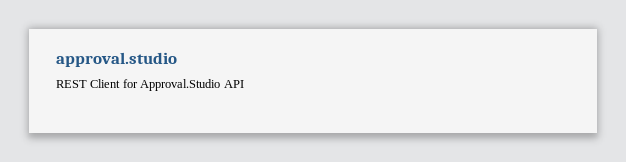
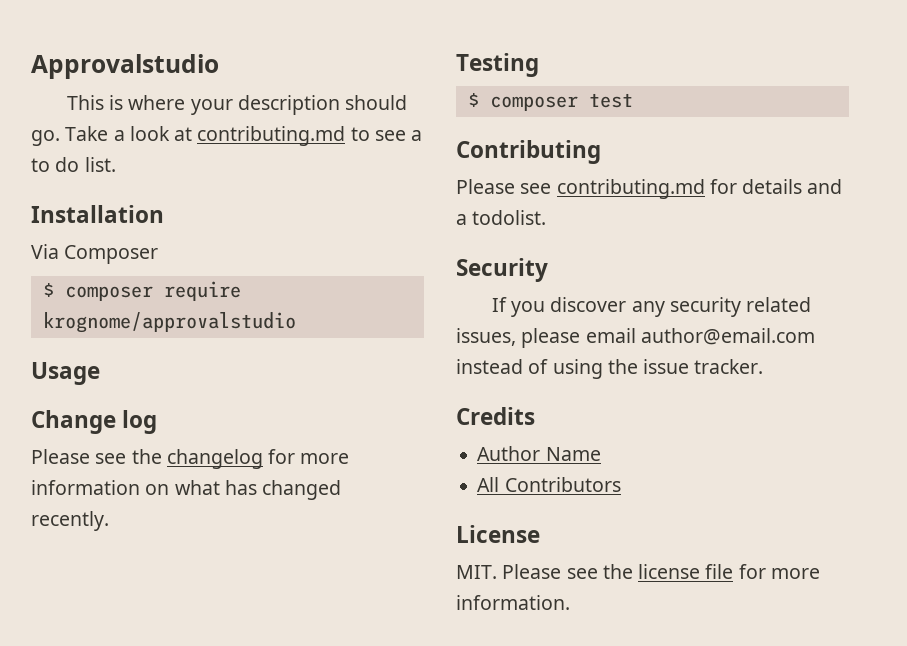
[56,52,177,67] [56,79,244,91] approval.studio // REST Client for Approval.Studio API -> [31,54,219,79] [66,95,408,115] [31,126,423,146] [31,157,116,172] [31,205,164,223] [31,244,159,264] [42,281,241,301] [42,312,296,333] [31,362,100,385] [31,410,158,434] [31,449,350,469] [31,480,342,500] [31,511,109,531] [456,53,539,77] [467,93,633,111] [456,140,601,164] [456,179,843,199] [456,210,547,225] [456,258,548,282] [491,297,812,317] [456,328,815,348] [456,359,764,379] [456,407,535,425] [477,446,601,461] [477,477,621,492] [456,525,540,543] [456,564,820,579] [456,595,570,610] Approvalstudio // This is where your description should go. Take a look at contributing.md to see a to do list. // Installation // Via Composer // $ composer require krognome/approvalstudio // Usage // Change log // Please see the changelog for more information on what has changed recently. // Testing // $ composer test // Contributing // Please see contributing.md for details and a todolist. // Security // If you discover any security related issues, please email author@email.com instead of using the issue tracker. // Credits // Author Name // All Contributors // License // MIT. Please see the license file for more information.

